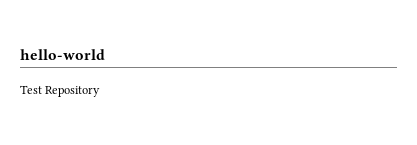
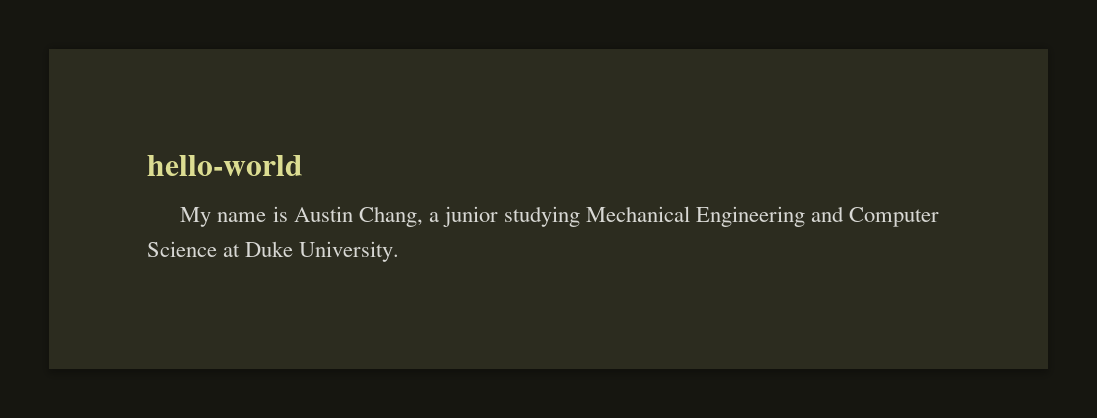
[20,85,101,97] Test Repository -> [180,206,940,227] [147,241,400,262] My name is Austin Chang, a junior studying Mechanical Engineering and Computer Science at Duke University.

